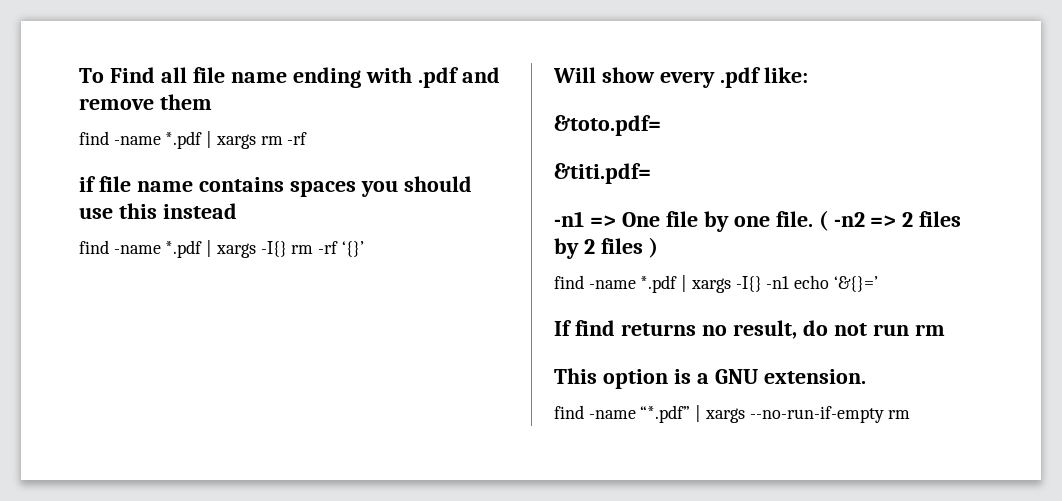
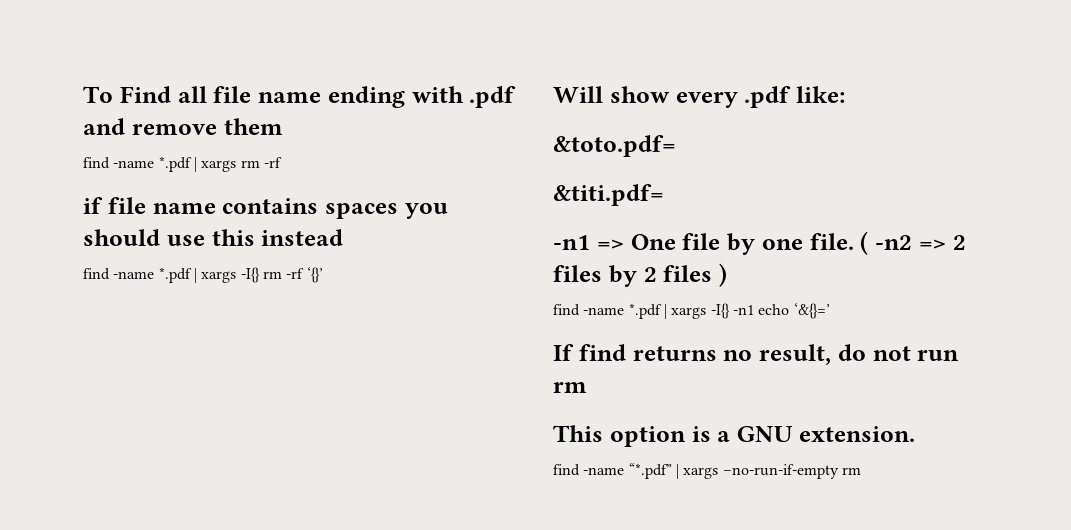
[749,406,884,423] --no-run-if-empty -> [722,464,839,479] –no-run-if-empty

